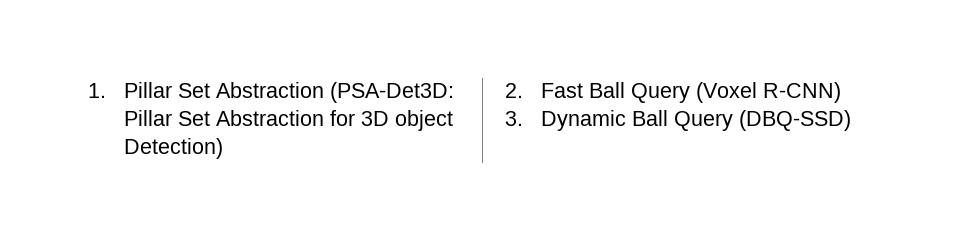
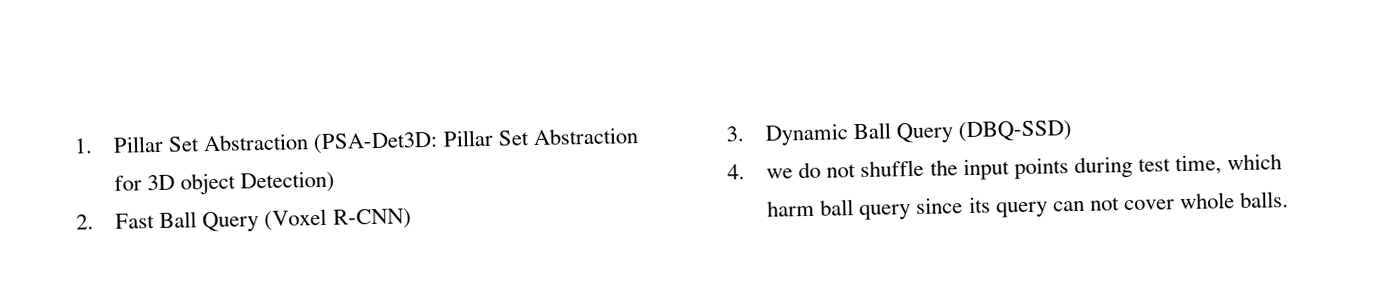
(852, 120) none -> [727,153,1282,181] [767,191,1289,221] // 4. we do not shuffle the input points during test time, which harm ball query since its query can not cover whole balls.

